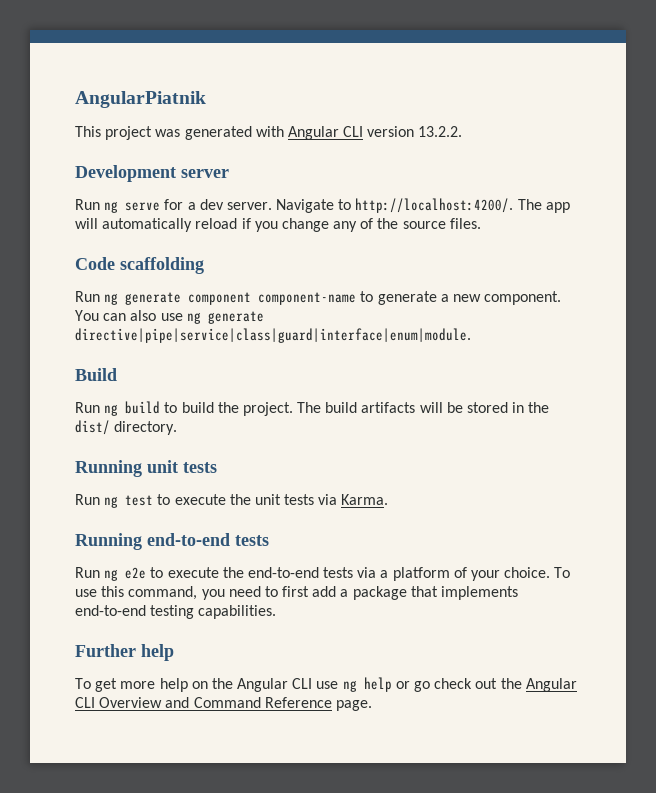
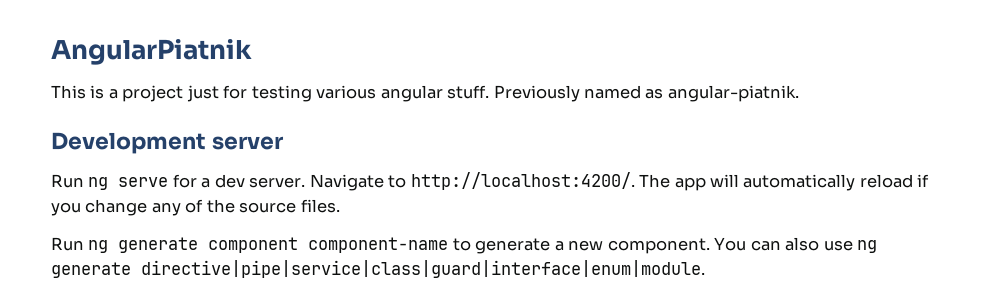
[105,126,463,140] project was generated with Angular CLI version 13.2.2. -> [90,85,799,102] is a project just for testing various angular stuff. Previously named as angular-piatnik.
[75,257,204,274] // Code scaffolding -> (340, 206) none
[75,368,117,381] [75,401,550,416] [75,420,178,435] [75,460,217,477] [75,494,389,508] [75,533,269,550] [75,567,571,581] [75,586,519,600] [75,605,277,619] [75,644,174,661] [75,677,577,692] [75,697,372,711] // Build // Run ng build to build the project. The build artifacts will be stored in the dist/ directory. // Running unit tests // Run ng test to execute the unit tests via Karma. // Running end-to-end tests // Run ng e2e to execute the end-to-end tests via a platform of your choice. To use this command, you need to first add a package that implements end-to-end testing capabilities. // Further help // To get more help on the Angular CLI use ng help or go check out the Angular CLI Overview and Command Reference page. -> (705, 269) none

